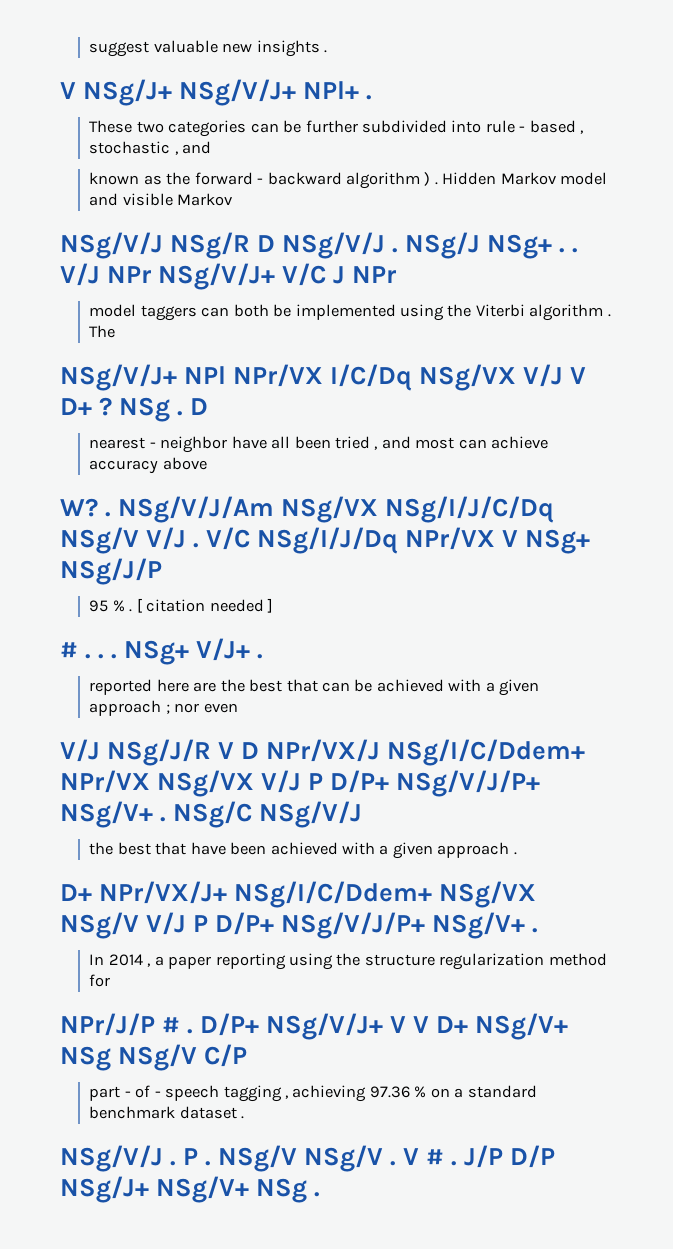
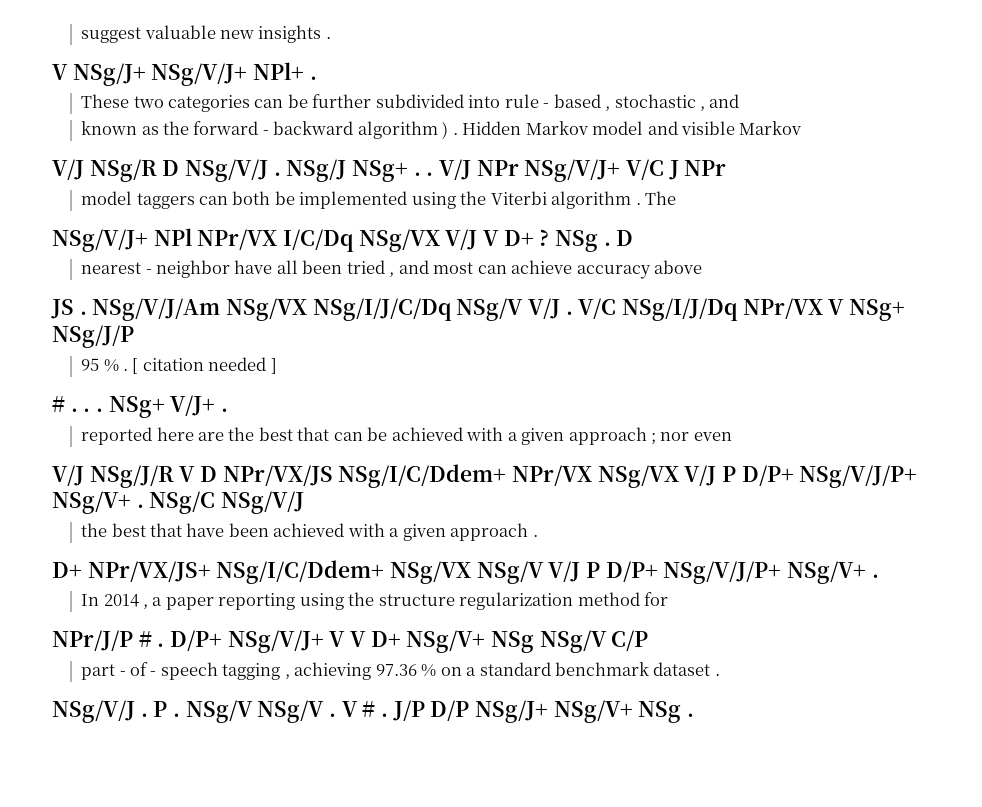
[60,232,163,259] NSg/V/J -> [52,159,84,180] V/J
[60,498,98,517] W? -> [51,299,74,319] JS
[266,739,381,762] NPr/VX/J -> [222,465,333,486] NPr/VX/JS
[99,881,228,904] NPr/VX/J+ -> [87,561,211,582] NPr/VX/JS+

